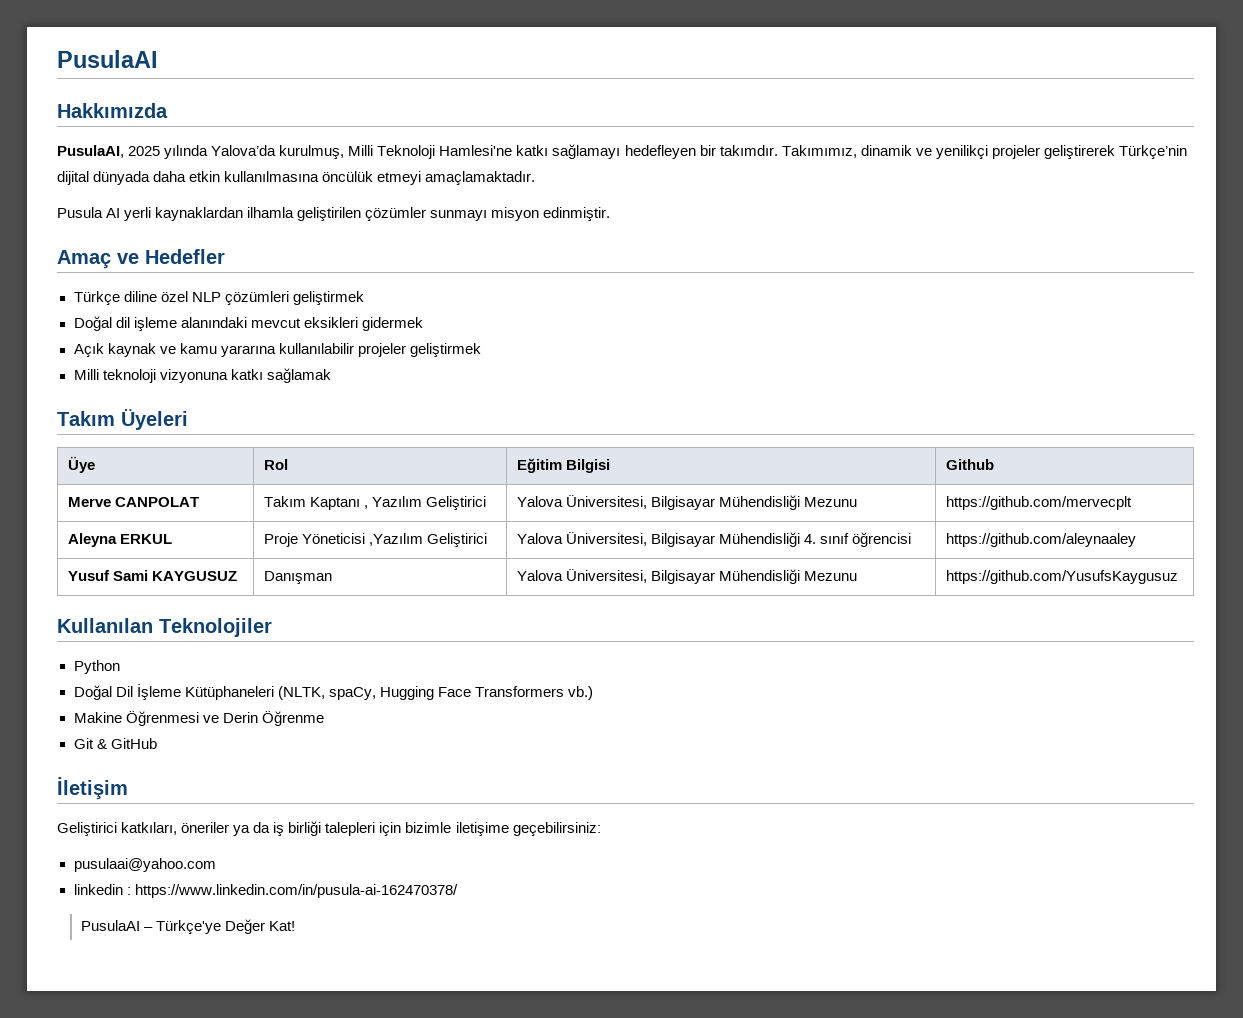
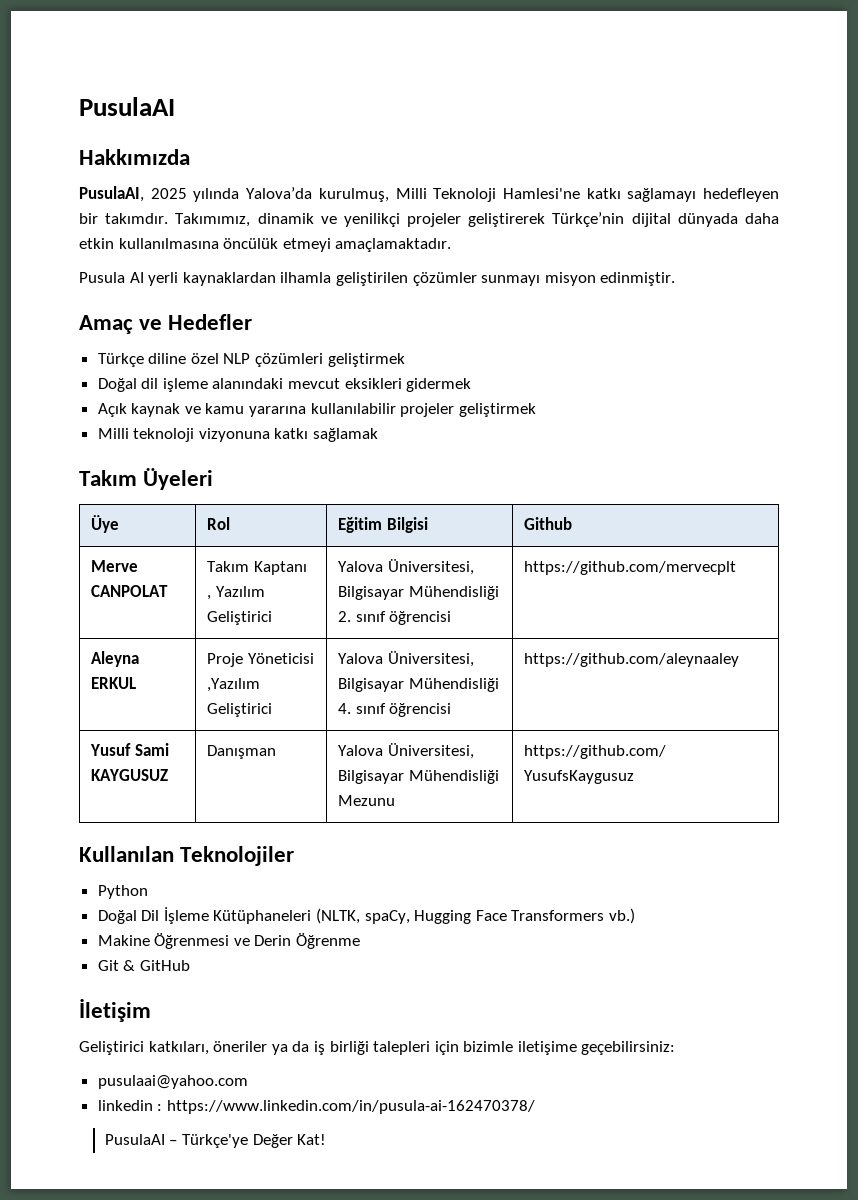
[804,497,858,507] Mezunu -> [337,611,452,625] 2. sınıf öğrencisi

